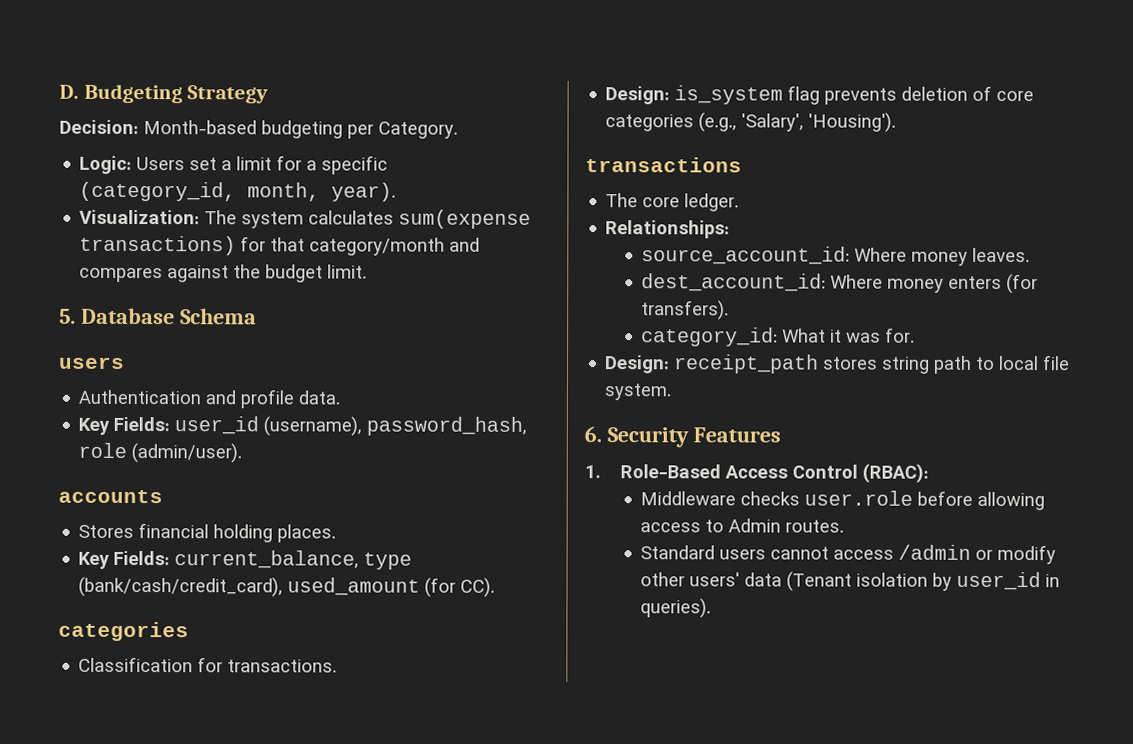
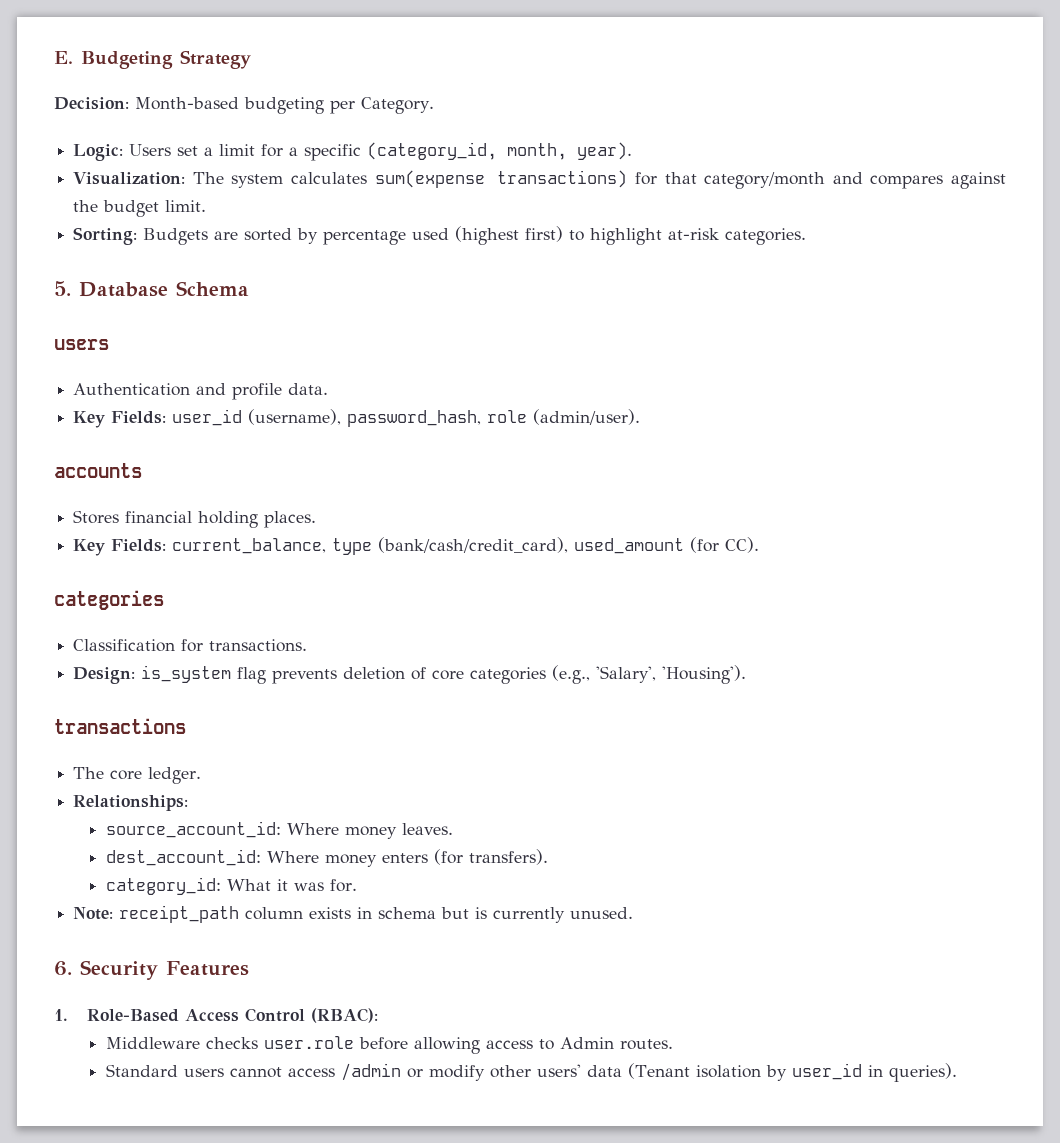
[59,84,79,99] D. -> [54,51,73,64] E.
(368, 271) none -> [73,226,807,245] // Sorting: Budgets are sorted by percentage used (highest first) to highlight at-risk categories.
[604,354,1071,374] [604,383,672,401] Design: receipt_path stores string path to local file system. -> [73,905,634,923] Note: receipt_path column exists in schema but is currently unused.

